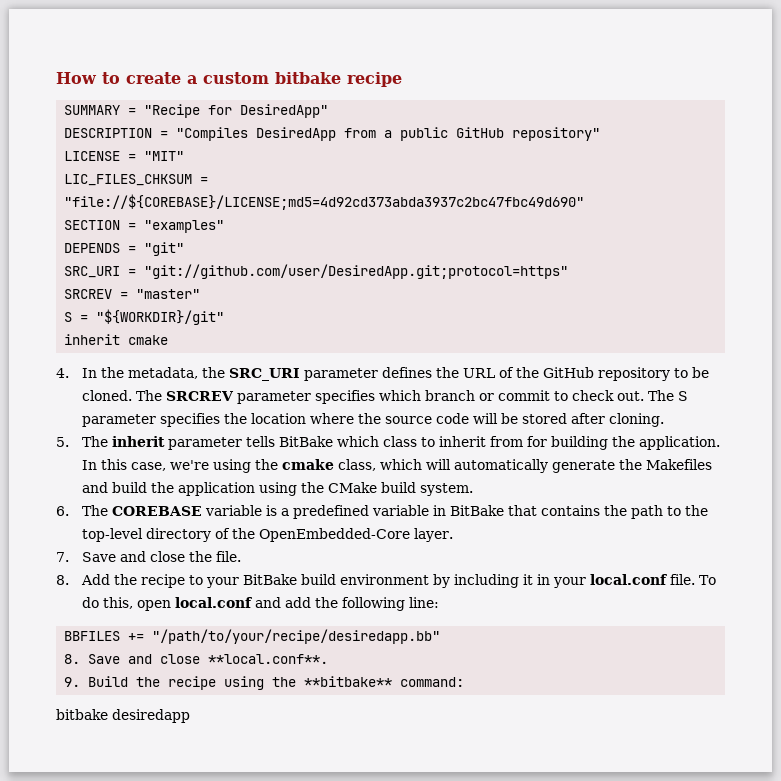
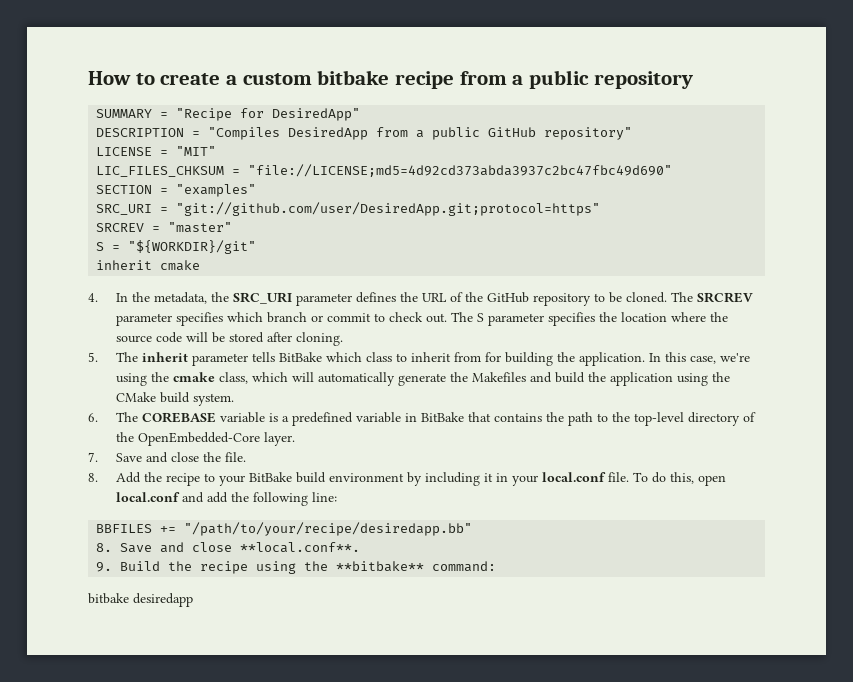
(402, 79) none -> [459,70,693,89] from a public repository
[64,194,585,210] "file://${COREBASE}/LICENSE;md5=4d92cd373abda3937c2bc47fbc49d690" -> [248,164,673,177] "file://LICENSE;md5=4d92cd373abda3937c2bc47fbc49d690"
[64,242,185,256] // DEPENDS = "git" -> (257, 190) none

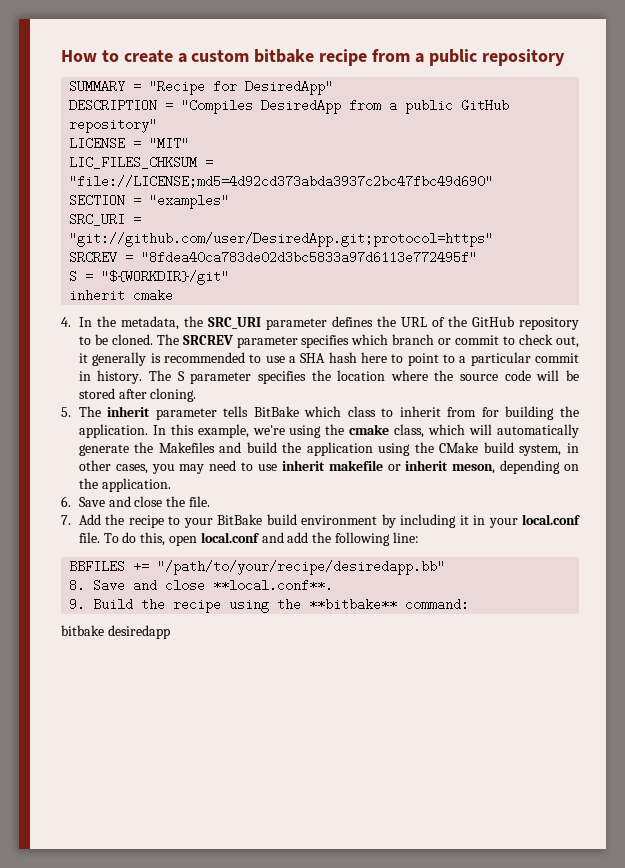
[168,222,233,233] "master" -> [141,251,478,264] "8fdea40ca783de02d3bc5833a97d6113e772495f"
[425,313,447,323] out. -> [556,336,579,348] [78,352,579,366] [78,370,143,384] out, it generally is recommended to use a SHA hash here to point to a particular commit in history.
[689,356,716,364] case, -> [197,424,249,438] example,
[192,393,234,406] [88,412,756,426] [115,432,295,446] [88,452,98,462] system. // 6. The COREBASE variable is a predefined variable in BitBake that contains the path to the top-level directory of the OpenEmbedded-Core layer. // 7. -> [519,443,579,456] [78,460,579,474] [78,478,171,492] [61,496,71,507] system, in other cases, you may need to use inherit makefile or inherit meson, depending on the application. // 6.
[88,473,98,482] 8. -> [61,515,71,525] 7.

